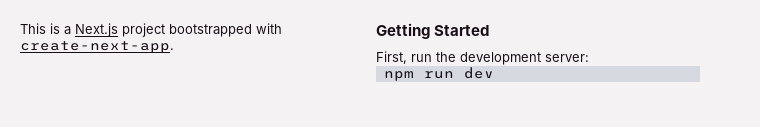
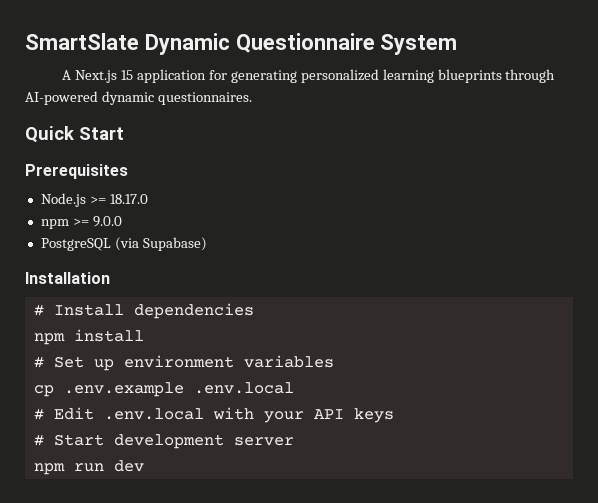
[20,23,282,37] [20,41,174,53] [376,23,490,39] [376,51,589,65] This is a Next.js project bootstrapped with create-next-app. // Getting Started // First, run the development server: -> [25,33,458,55] [62,69,556,83] [25,91,252,105] [25,126,124,143] [25,164,128,179] [40,193,148,207] [40,216,122,229] [40,237,207,251] [25,272,110,284] [33,303,254,319] [33,329,144,345] [33,355,334,371] [33,382,294,397] [33,407,394,423] [33,434,294,449] SmartSlate Dynamic Questionnaire System // A Next.js 15 application for generating personalized learning blueprints through AI-powered dynamic questionnaires. // Quick Start // Prerequisites // Node.js >= 18.17.0 // npm >= 9.0.0 // PostgreSQL (via Supabase) // Installation // # Install dependencies // npm install // # Set up environment variables // cp .env.example .env.local // # Edit .env.local with your API keys // # Start development server

